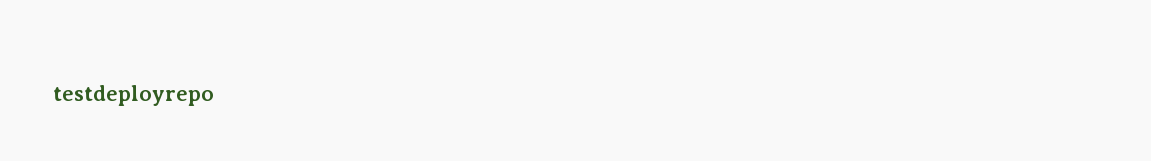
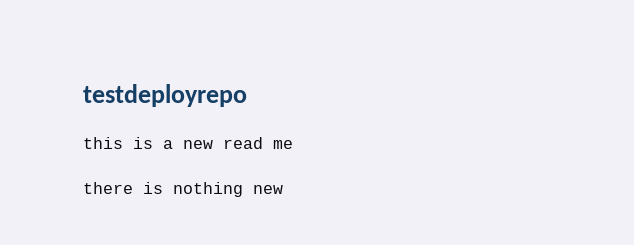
(214, 95) none -> [83,137,293,149] [83,182,283,197] // this is a new read me // there is nothing new

